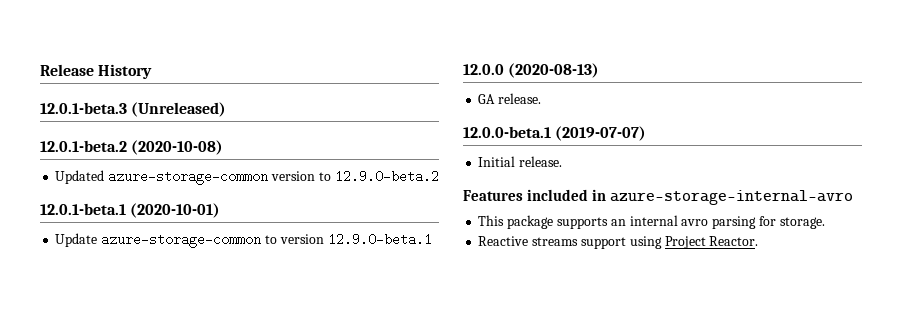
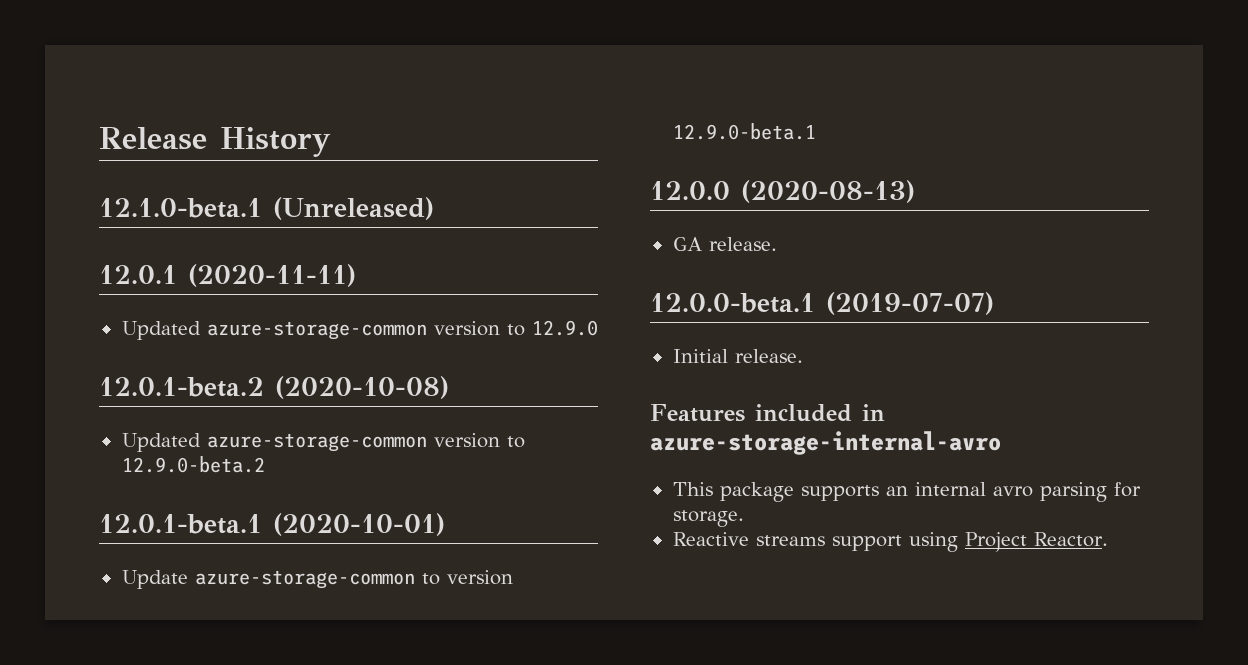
[40,102,127,114] 12.0.1-beta.3 -> [99,198,262,218] 12.1.0-beta.1
(227, 109) none -> [99,264,356,287] [121,320,598,340] // 12.0.1 (2020-11-11) // Updated azure-storage-common version to 12.9.0

